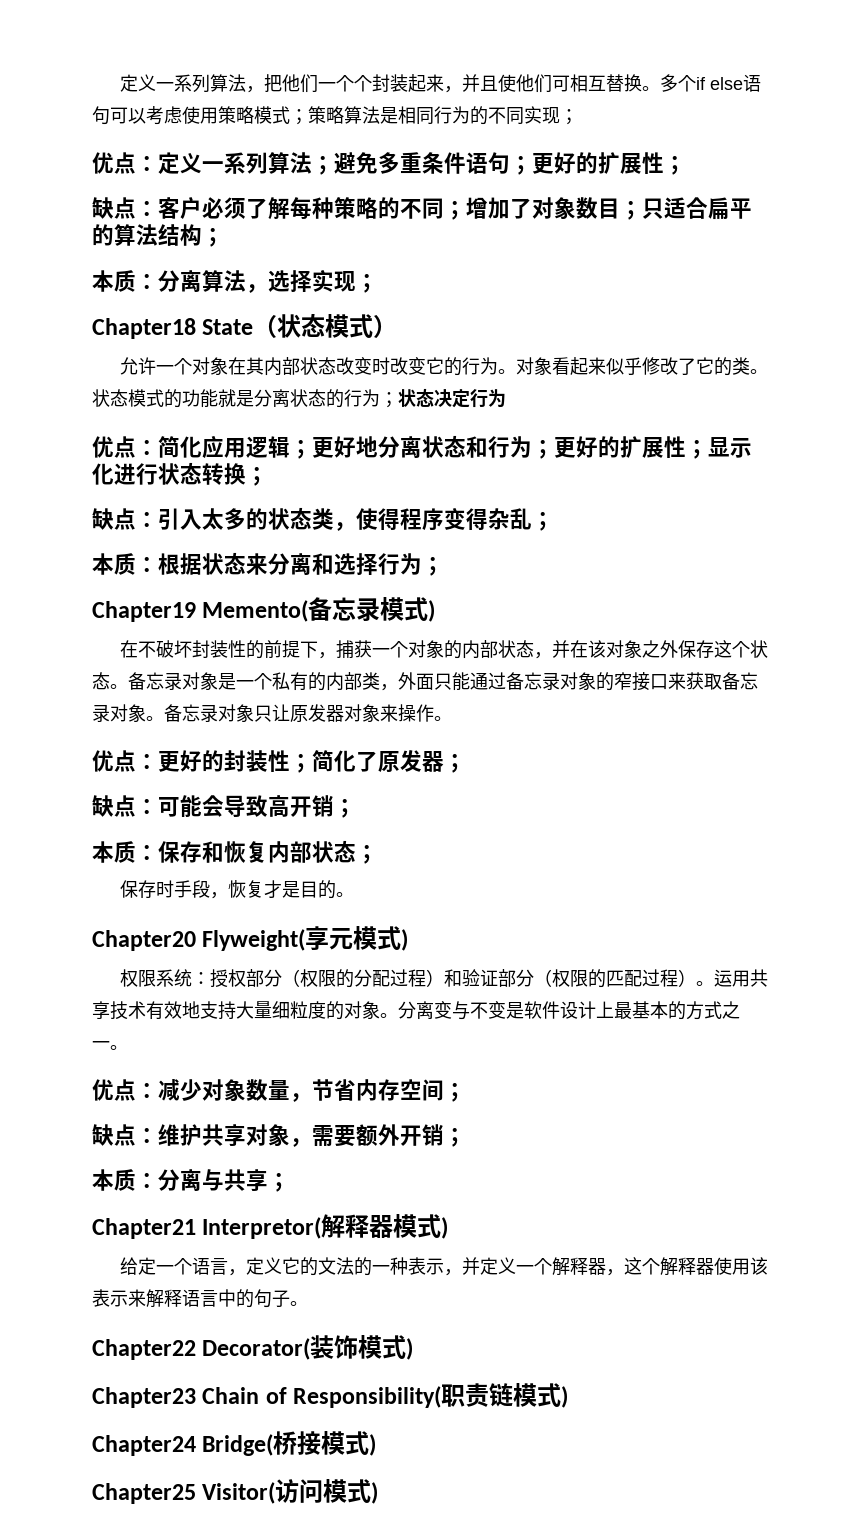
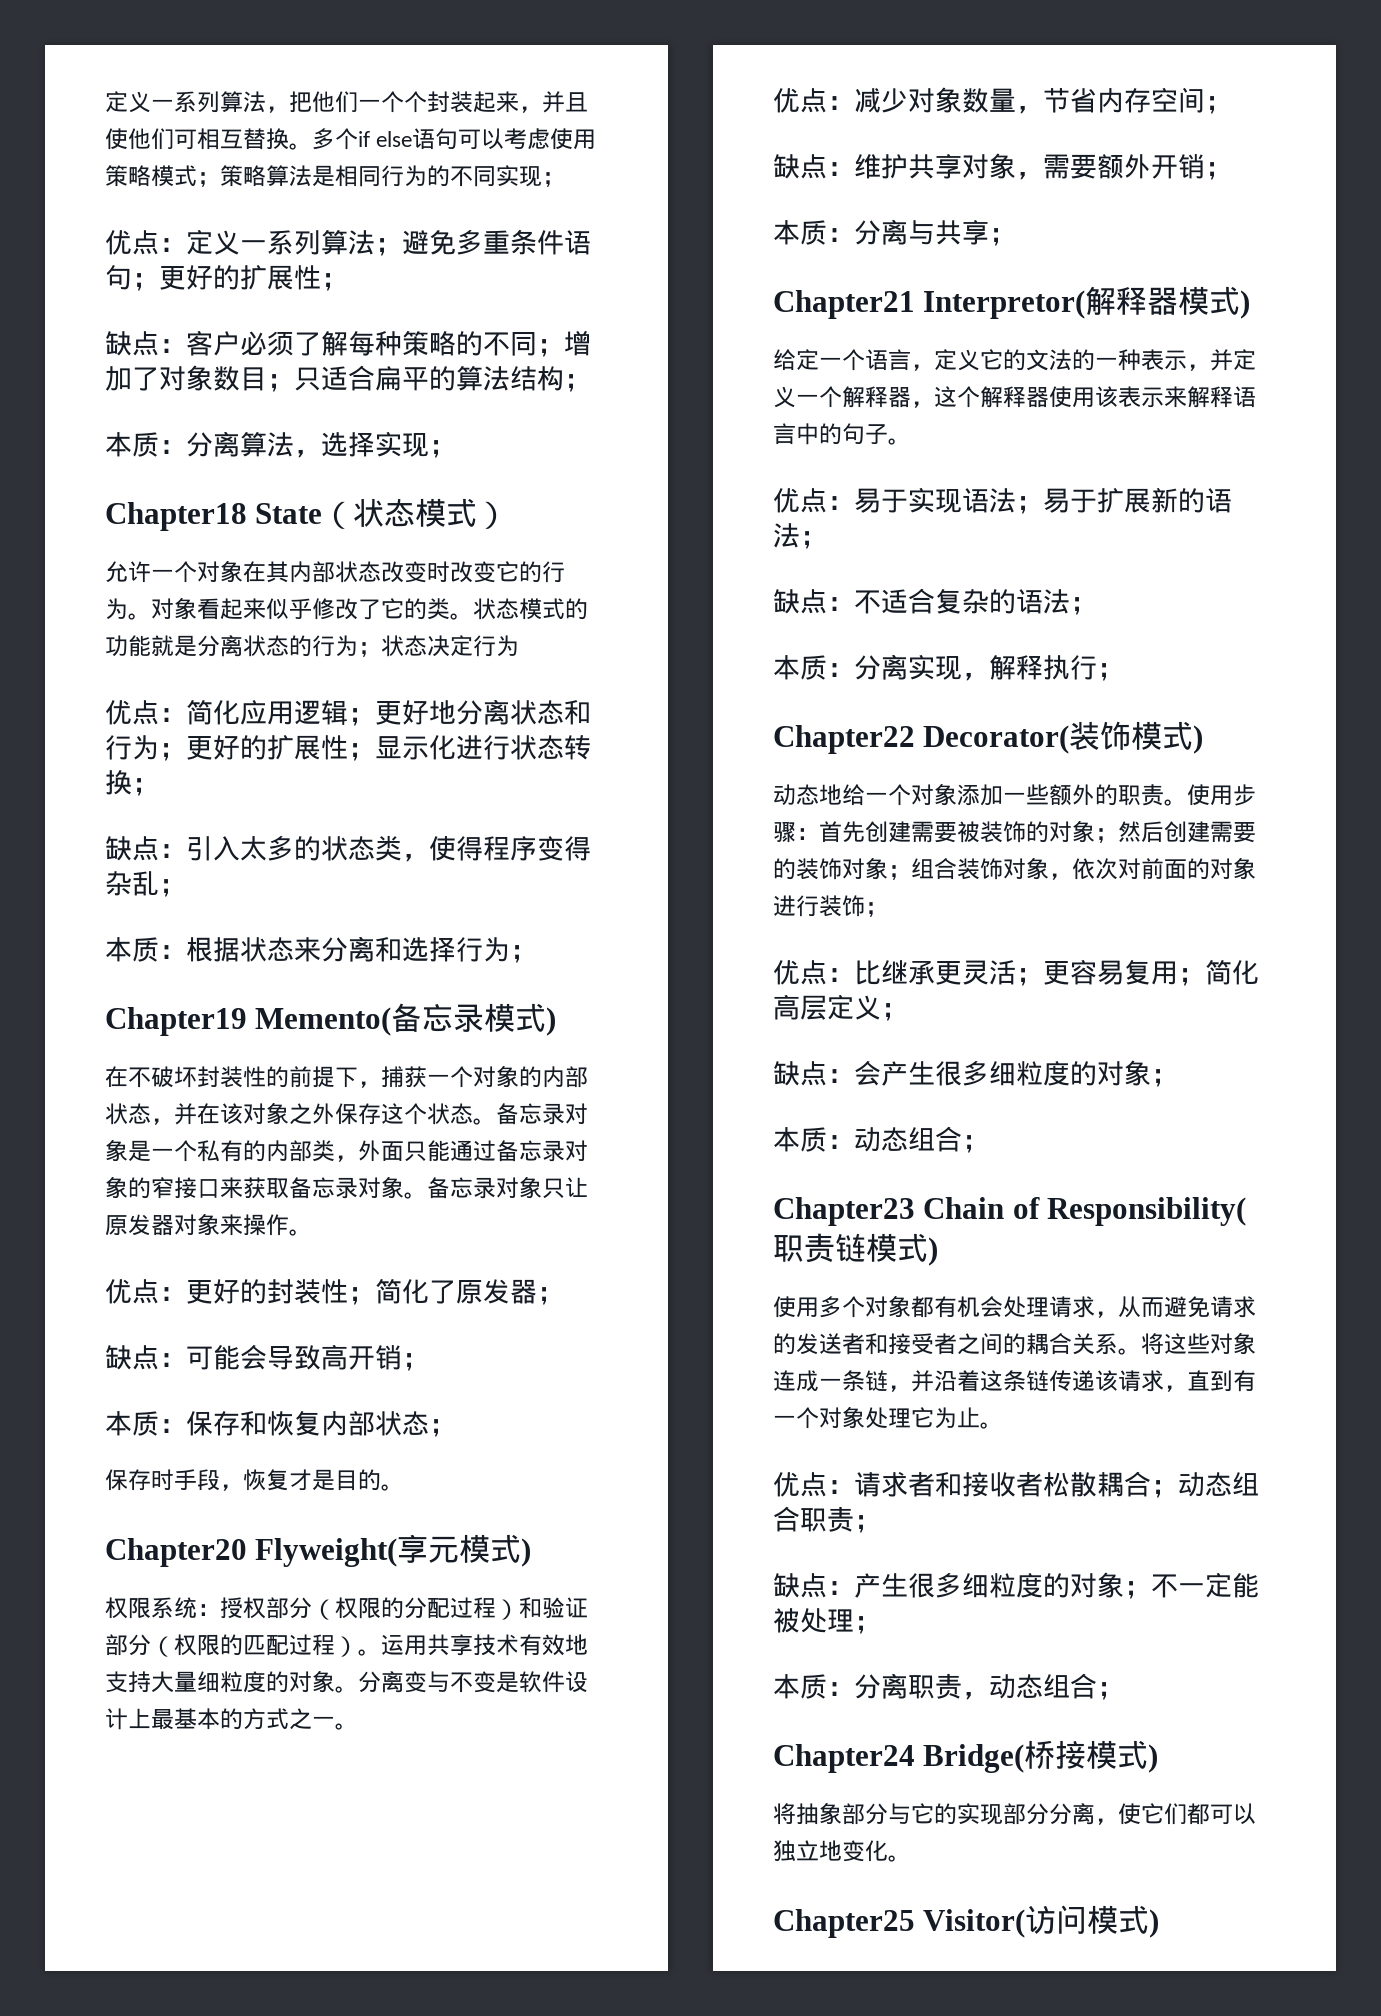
(308, 1303) none -> [773,487,1232,514] [773,523,827,549] [773,588,1097,615] [773,654,1124,681] // 优点：易于实现语法；易于扩展新的语法； // 缺点：不适合复杂的语法； // 本质：分离实现，解释执行；
(414, 1349) none -> [773,783,1256,806] [773,820,1256,843] [773,857,1256,880] [773,895,888,917] [773,959,1259,986] [773,994,908,1021] [773,1060,1178,1087] [773,1126,989,1153] // 动态地给一个对象添加一些额外的职责。使用步骤：首先创建需要被装饰的对象；然后创建需要的装饰对象；组合装饰对象，依次对前面的对象进行装饰； // 优点：比继承更灵活；更容易复用；简化高层定义； // 缺点：会产生很多细粒度的对象； // 本质：动态组合；
(569, 1397) none -> [773,1295,1256,1318] [773,1332,1256,1355] [773,1370,1256,1392] [773,1406,1003,1429] [773,1471,1259,1498] [773,1506,881,1533] [773,1572,1259,1599] [773,1608,881,1634] [773,1673,1124,1700] // 使用多个对象都有机会处理请求，从而避免请求的发送者和接受者之间的耦合关系。将这些对象连成一条链，并沿着这条链传递该请求，直到有一个对象处理它为止。 // 优点：请求者和接收者松散耦合；动态组合职责； // 缺点：产生很多细粒度的对象；不一定能被处理； // 本质：分离职责，动态组合；
(377, 1445) none -> [773,1802,1256,1825] [773,1840,911,1862] // 将抽象部分与它的实现部分分离，使它们都可以独立地变化。

